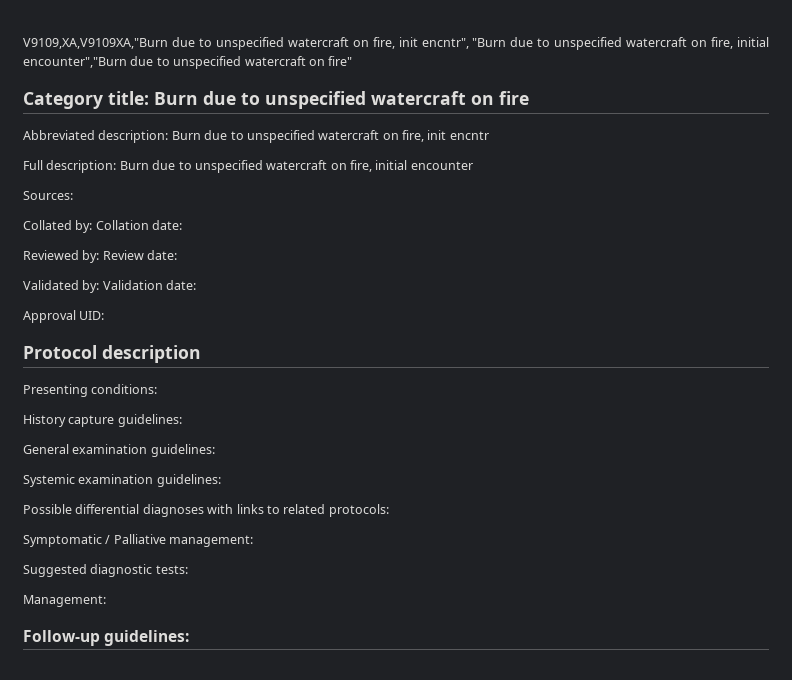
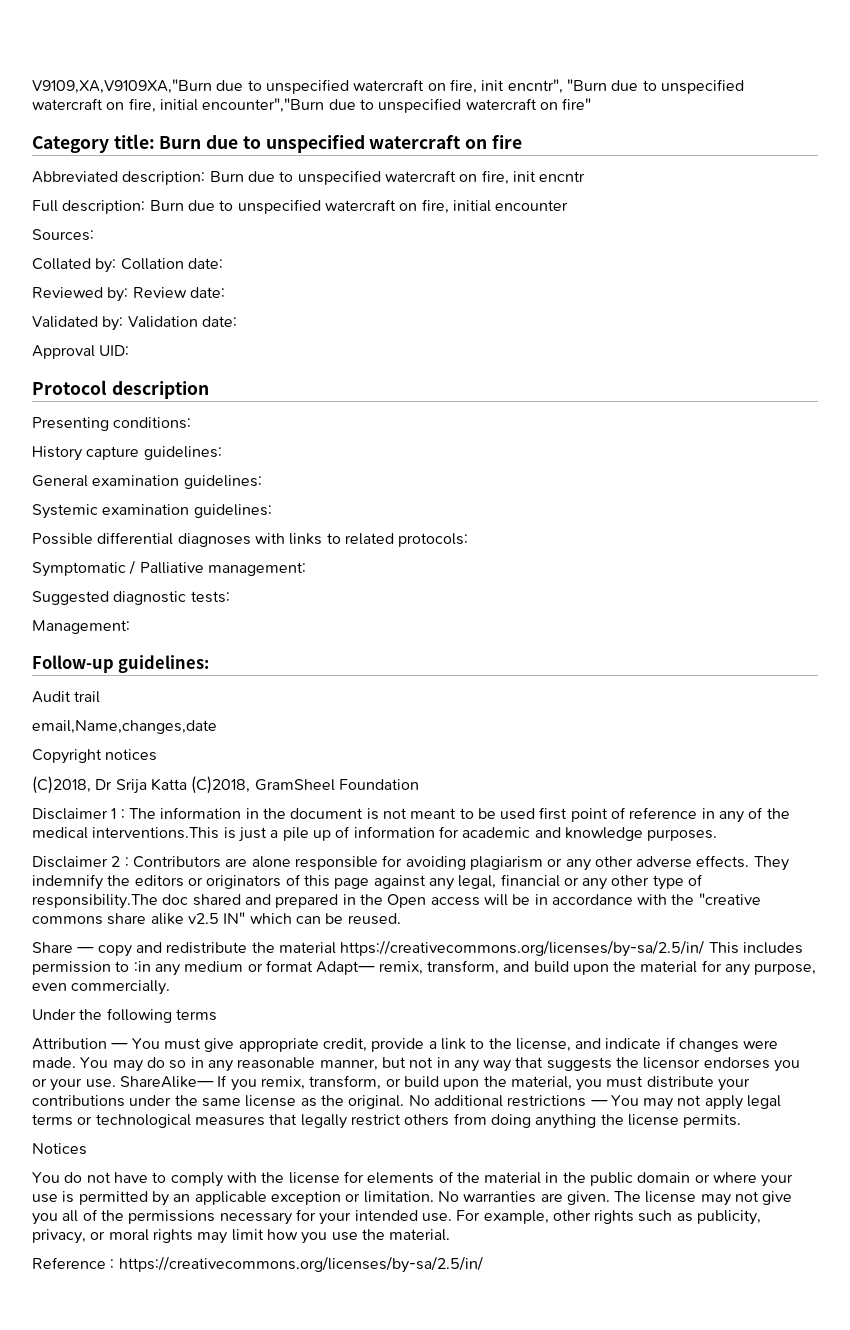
(190, 638) none -> [32,691,101,703] [32,720,217,734] [32,749,158,764] [32,776,419,794] [32,807,790,823] [32,826,718,842] [32,855,789,871] [32,874,704,890] [32,893,761,909] [32,912,401,925] [32,940,803,957] [32,960,817,976] [32,980,171,995] [32,1008,217,1023] [32,1037,779,1052] [32,1057,801,1072] [32,1075,751,1091] [32,1095,782,1110] [32,1113,742,1129] [32,1143,87,1155] [32,1171,794,1187] [32,1191,793,1206] [32,1209,762,1225] [32,1229,451,1244] [32,1256,483,1273] // Audit trail // email,Name,changes,date // Copyright notices // (C)2018, Dr Srija Katta (C)2018, GramSheel Foundation // Disclaimer 1 : The information in the document is not meant to be used first point of reference in any of the medical interventions.This is just a pile up of information for academic and knowledge purposes. // Disclaimer 2 : Contributors are alone responsible for avoiding plagiarism or any other adverse effects. They indemnify the editors or originators of this page against any legal, financial or any other type of responsibility.The doc shared and prepared in the Open access will be in accordance with the "creative commons share alike v2.5 IN" which can be reused. // Share — copy and redistribute the material https://creativecommons.org/licenses/by-sa/2.5/in/ This includes permission to :in any medium or format Adapt— remix, transform, and build upon the material for any purpose, even commercially. // Under the following terms // Attribution — You must give appropriate credit, provide a link to the license, and indicate if changes were made. You may do so in any reasonable manner, but not in any way that suggests the licensor endorses you or your use. ShareAlike— If you remix, transform, or build upon the material, you must distribute your contributions under the same license as the original. No additional restrictions — You may not apply legal terms or technological measures that legally restrict others from doing anything the license permits. // Notices // You do not have to comply with the license for elements of the material in the public domain or where your use is permitted by an applicable exception or limitation. No warranties are given. The license may not give you all of the permissions necessary for your intended use. For example, other rights such as publicity, privacy, or moral rights may limit how you use the material. // Reference : https://creativecommons.org/licenses/by-sa/2.5/in/

